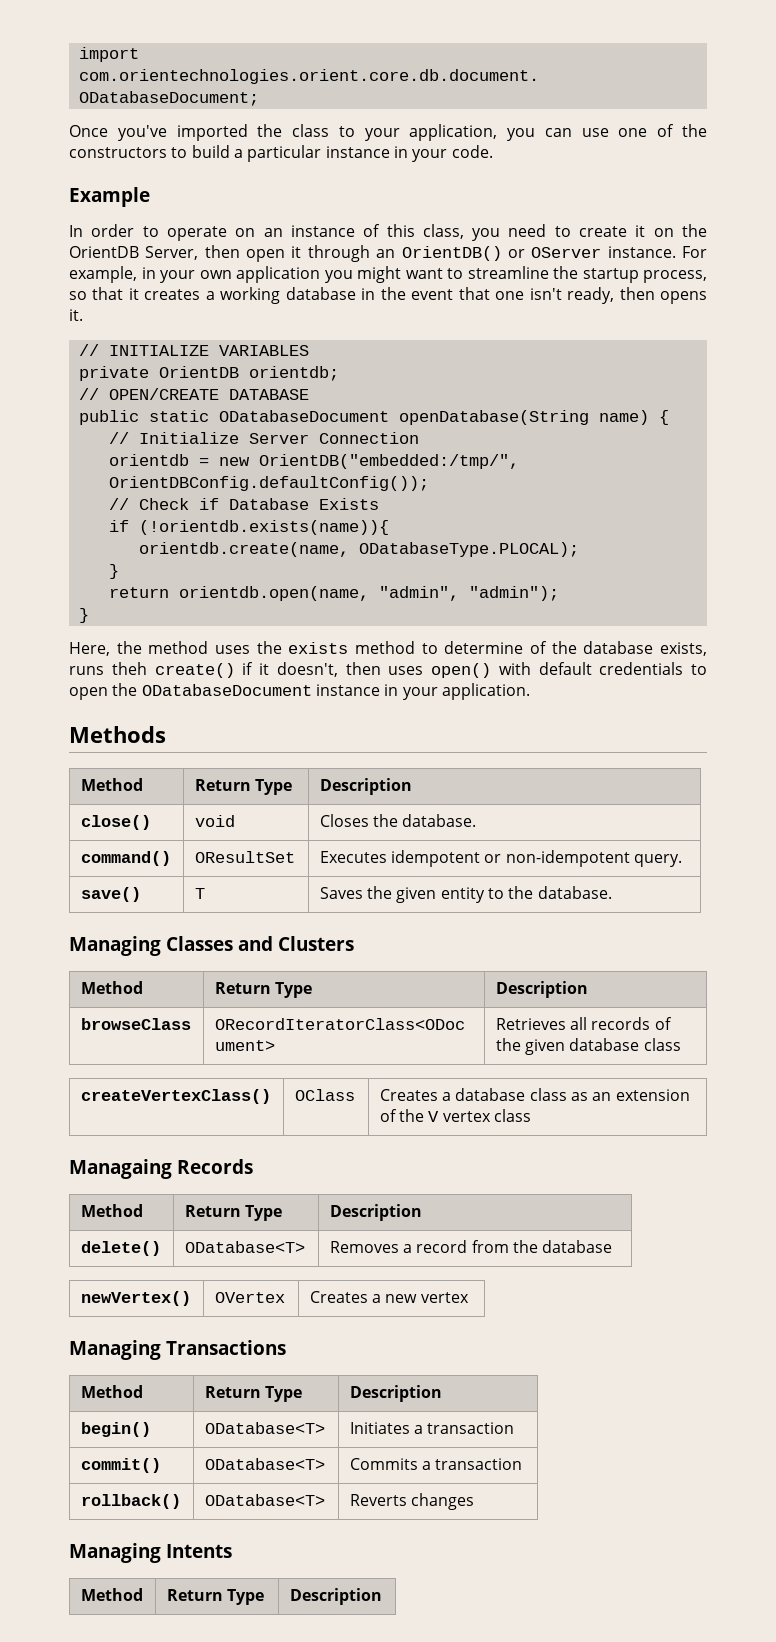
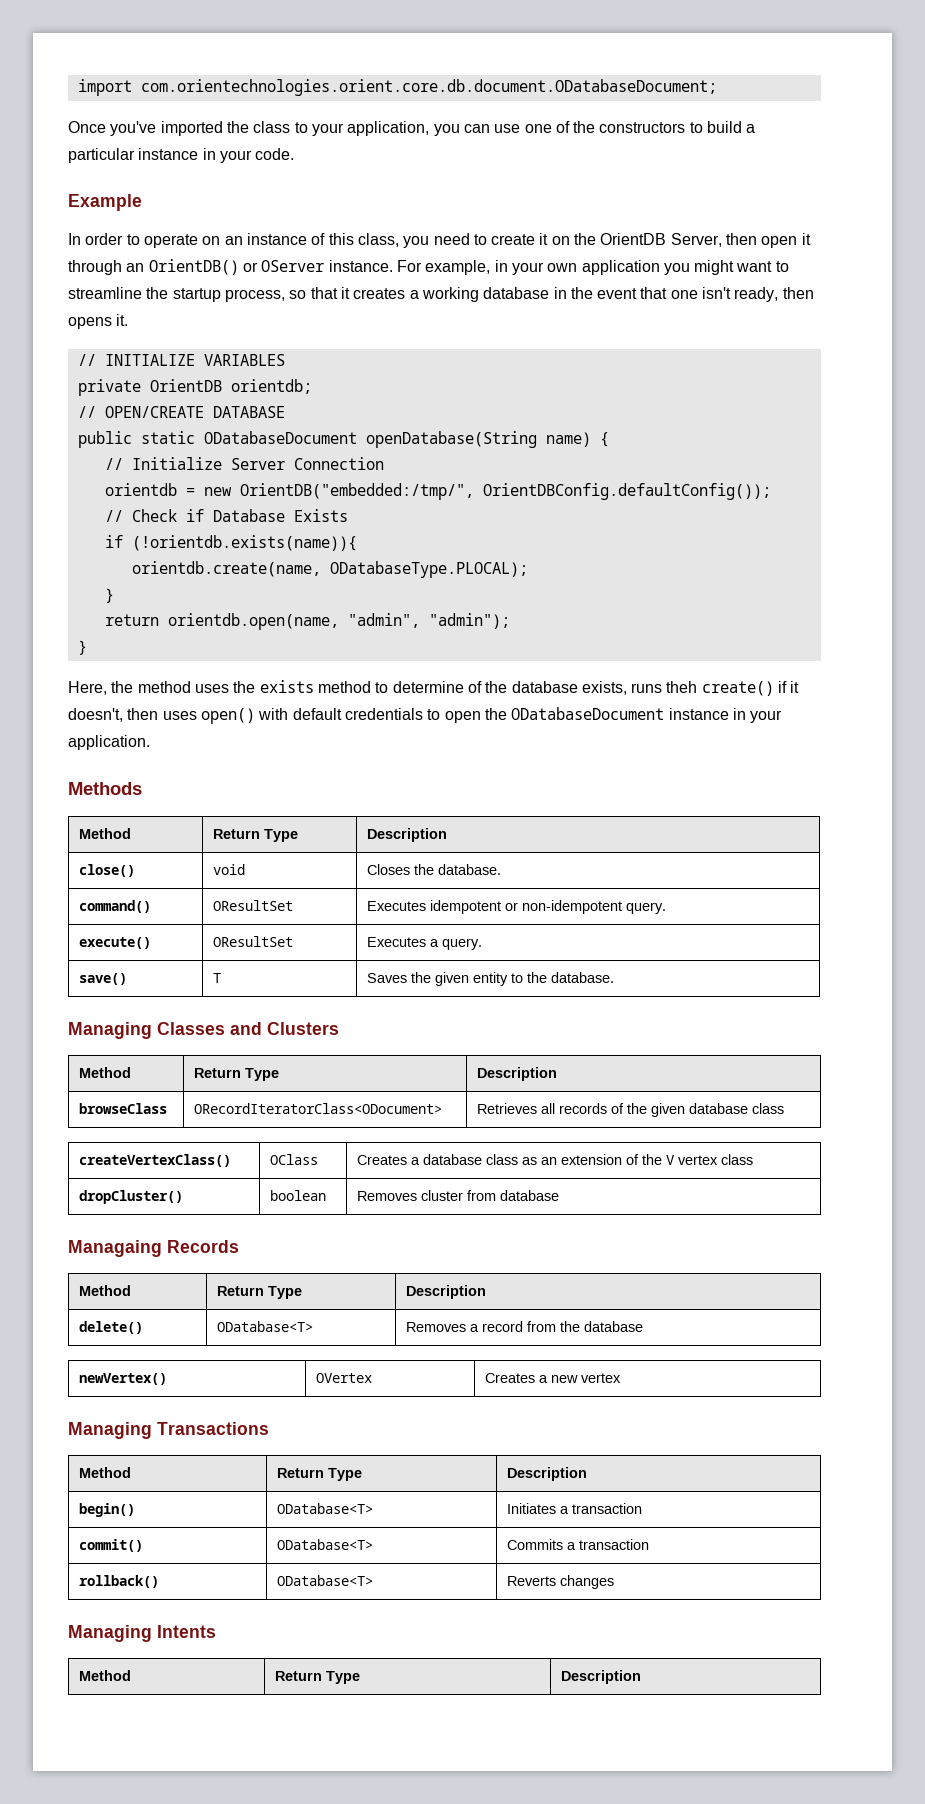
(683, 860) none -> [78,937,151,949] [212,936,293,947] [366,937,482,950] // execute() | OResultSet | Executes a query.
(532, 1115) none -> [78,1190,183,1204] [269,1190,326,1201] [356,1190,559,1201] // dropCluster() | boolean | Removes cluster from database

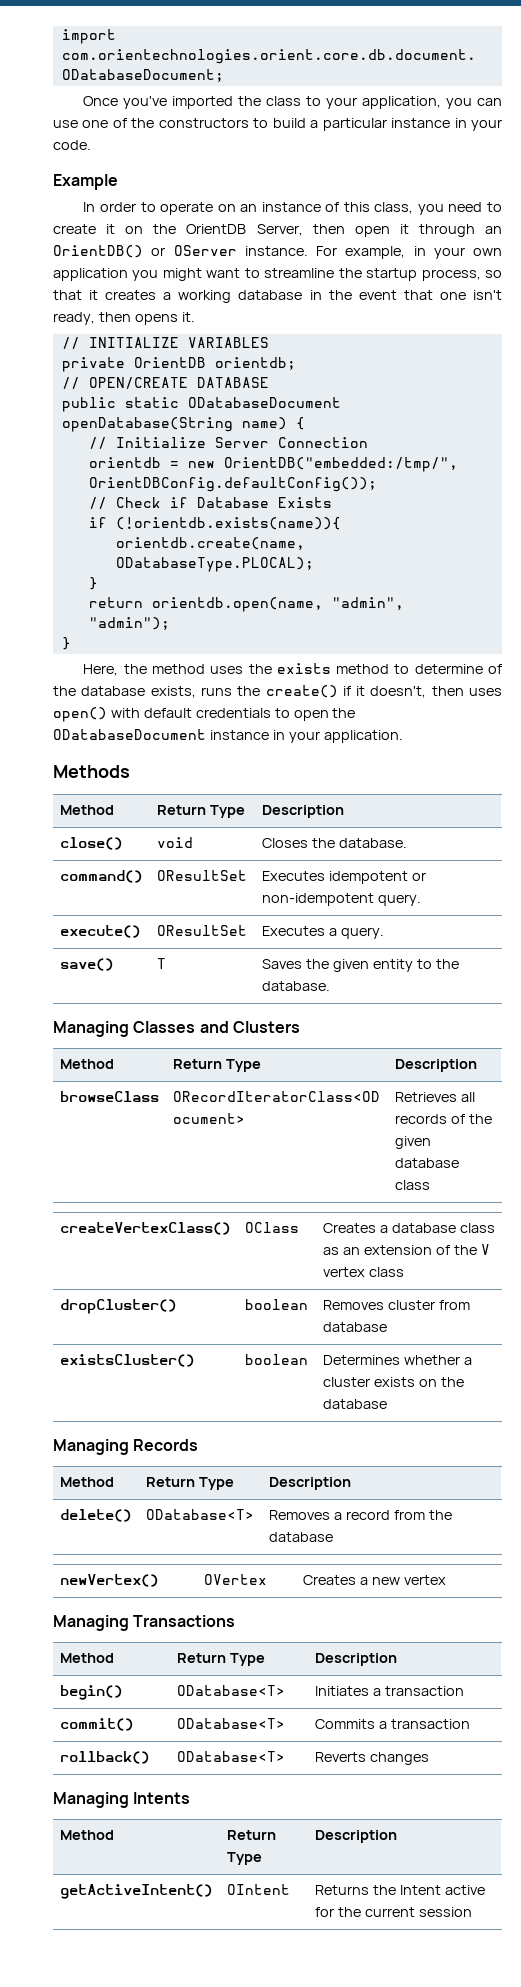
[666,681,698,693] theh -> [237,686,261,696] the
[68,1240,162,1257] // Managaing -> [59,1354,195,1367] [244,1354,308,1365] [322,1355,472,1365] [322,1377,464,1387] [322,1399,387,1409] [53,1439,129,1455] // existsCluster() | boolean | Determines whether a cluster exists on the database // Managing
(641, 1677) none -> [59,1884,213,1899] [226,1884,290,1895] [314,1885,485,1895] [314,1907,472,1917] // getActiveIntent() | OIntent | Returns the Intent active for the current session

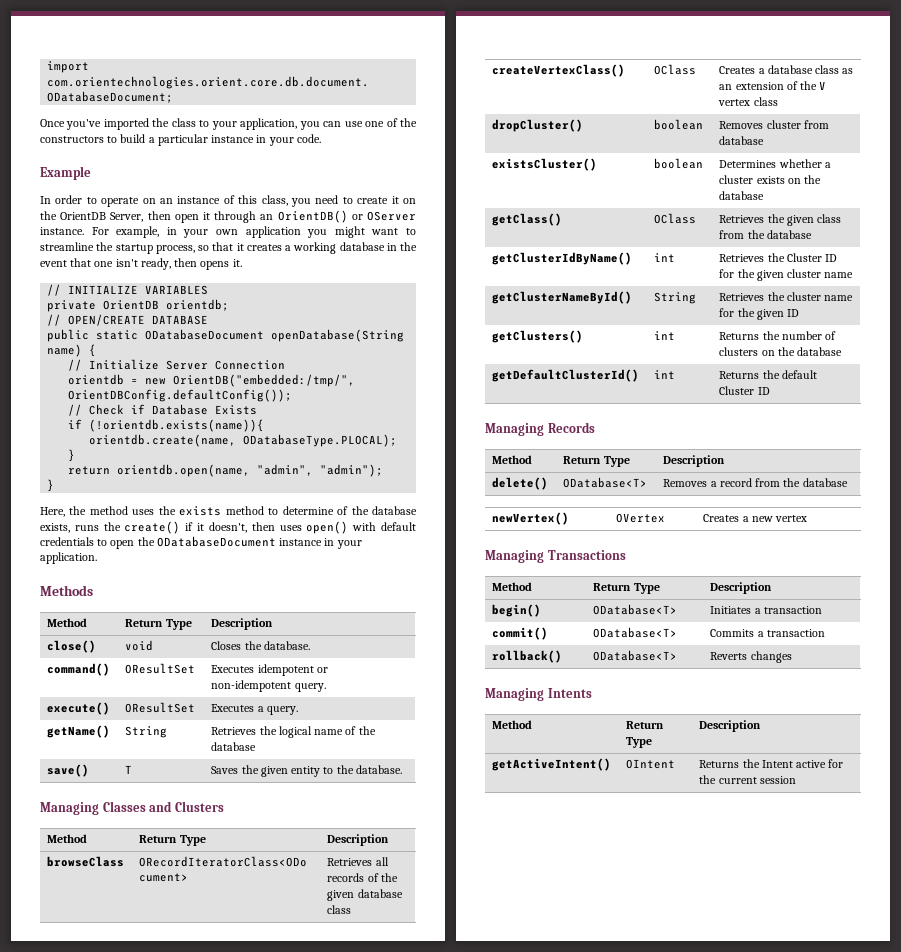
(384, 933) none -> [47,725,111,738] [125,726,168,738] [211,726,376,738] [211,742,257,751] // getName() | String | Retrieves the logical name of the database
(387, 1404) none -> [492,213,563,226] [654,213,697,224] [719,214,842,226] [719,230,812,239] [492,252,633,265] [654,253,676,262] [719,253,838,262] [719,269,854,281] [492,291,633,304] [654,292,697,304] [719,292,854,301] [719,308,800,320] [492,330,584,343] [654,331,676,340] [719,331,837,340] [719,347,843,356] [492,369,640,382] [654,370,676,379] [719,370,817,379] [719,386,770,395] // getClass() | OClass | Retrieves the given class from the database // getClusterIdByName() | int | Retrieves the Cluster ID for the given cluster name // getClusterNameById() | String | Retrieves the cluster name for the given ID // getClusters() | int | Returns the number of clusters on the database // getDefaultClusterId() | int | Returns the default Cluster ID

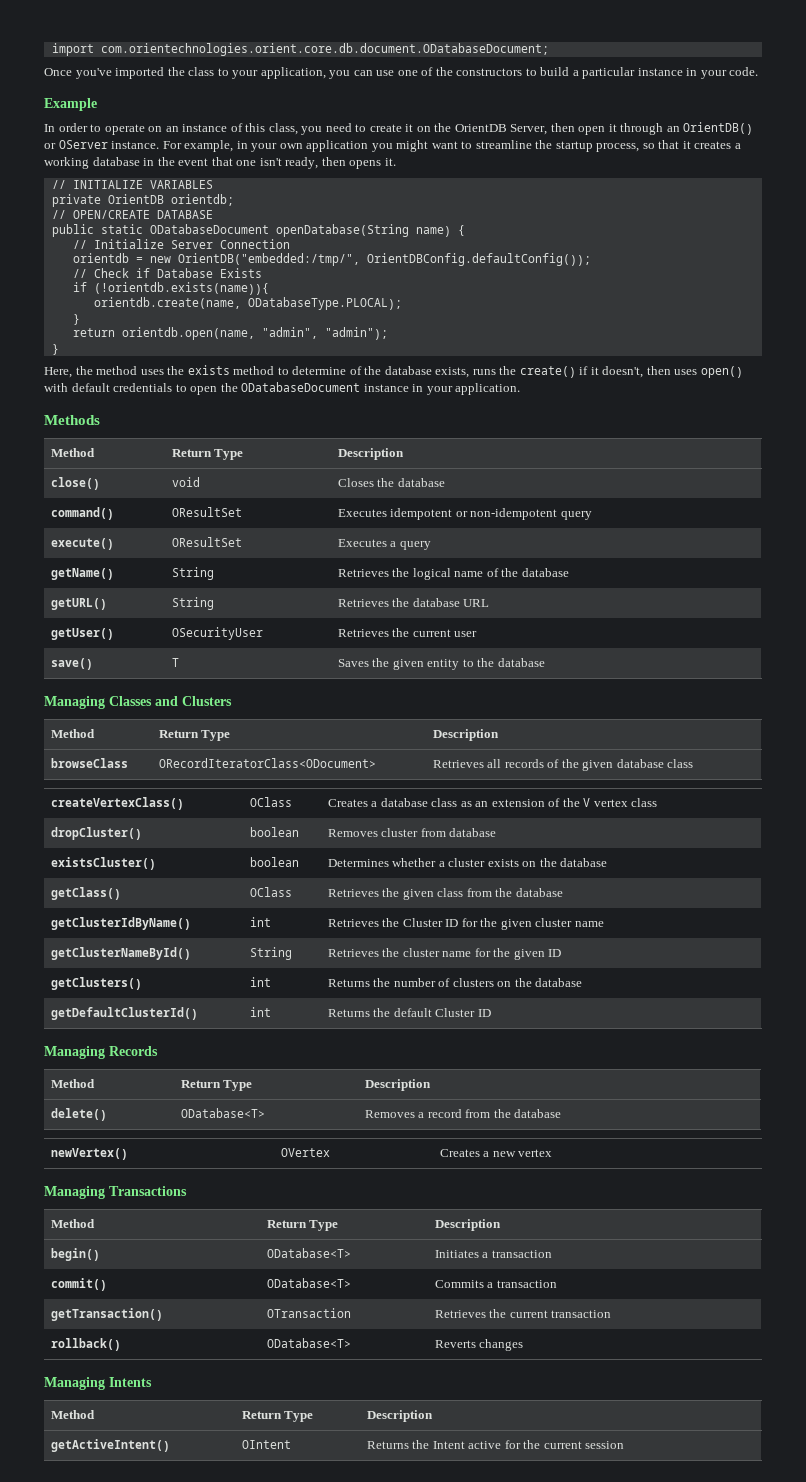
[263,641,310,650] database. -> [397,478,445,487] database
[294,683,326,692] query. -> [560,511,592,520] query
[266,706,298,715] query. -> [399,541,431,550] query
(257, 746) none -> [50,598,107,610] [171,597,214,610] [337,598,490,607] [50,628,114,640] [171,627,263,640] [337,628,478,637] // getURL() | String | Retrieves the database URL // getUser() | OSecurityUser | Retrieves the current user
[355,765,402,774] database. -> [497,658,545,667] database
(825, 633) none -> [50,1308,163,1321] [266,1308,351,1318] [434,1309,612,1318] // getTransaction() | OTransaction | Retrieves the current transaction

